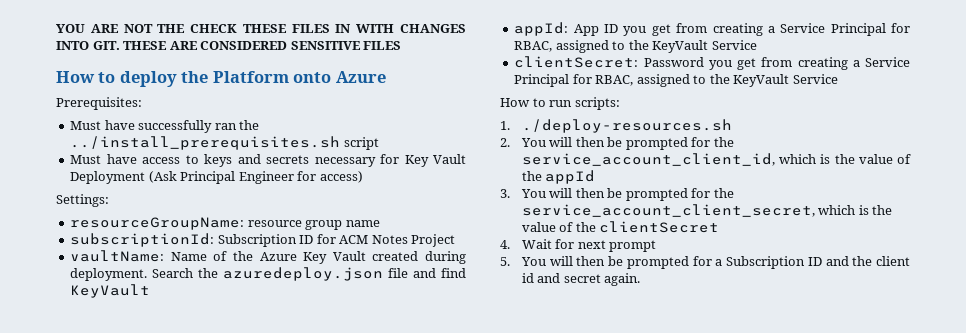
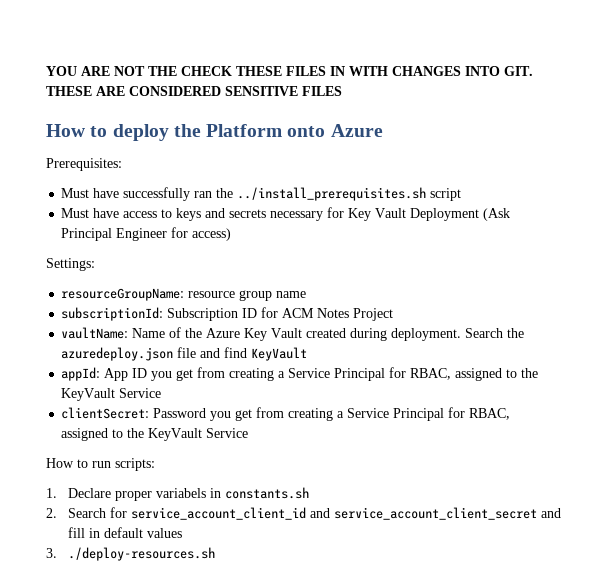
[521,119,732,133] [500,137,734,150] [521,153,912,166] [521,170,596,184] [500,188,734,201] [521,204,893,217] [521,221,720,233] [500,239,657,252] [500,256,910,269] [521,273,641,286] ./deploy-resources.sh // 2. You will then be prompted for the service_account_client_id, which is the value of the appId // 3. You will then be prompted for the service_account_client_secret, which is the value of the clientSecret // 4. Wait for next prompt // 5. You will then be prompted for a Subscription ID and the client id and secret again. -> [67,487,309,501] [46,507,561,520] [67,527,182,538] [46,547,215,561] Declare proper variabels in constants.sh // 2. Search for service_account_client_id and service_account_client_secret and fill in default values // 3. ./deploy-resources.sh

